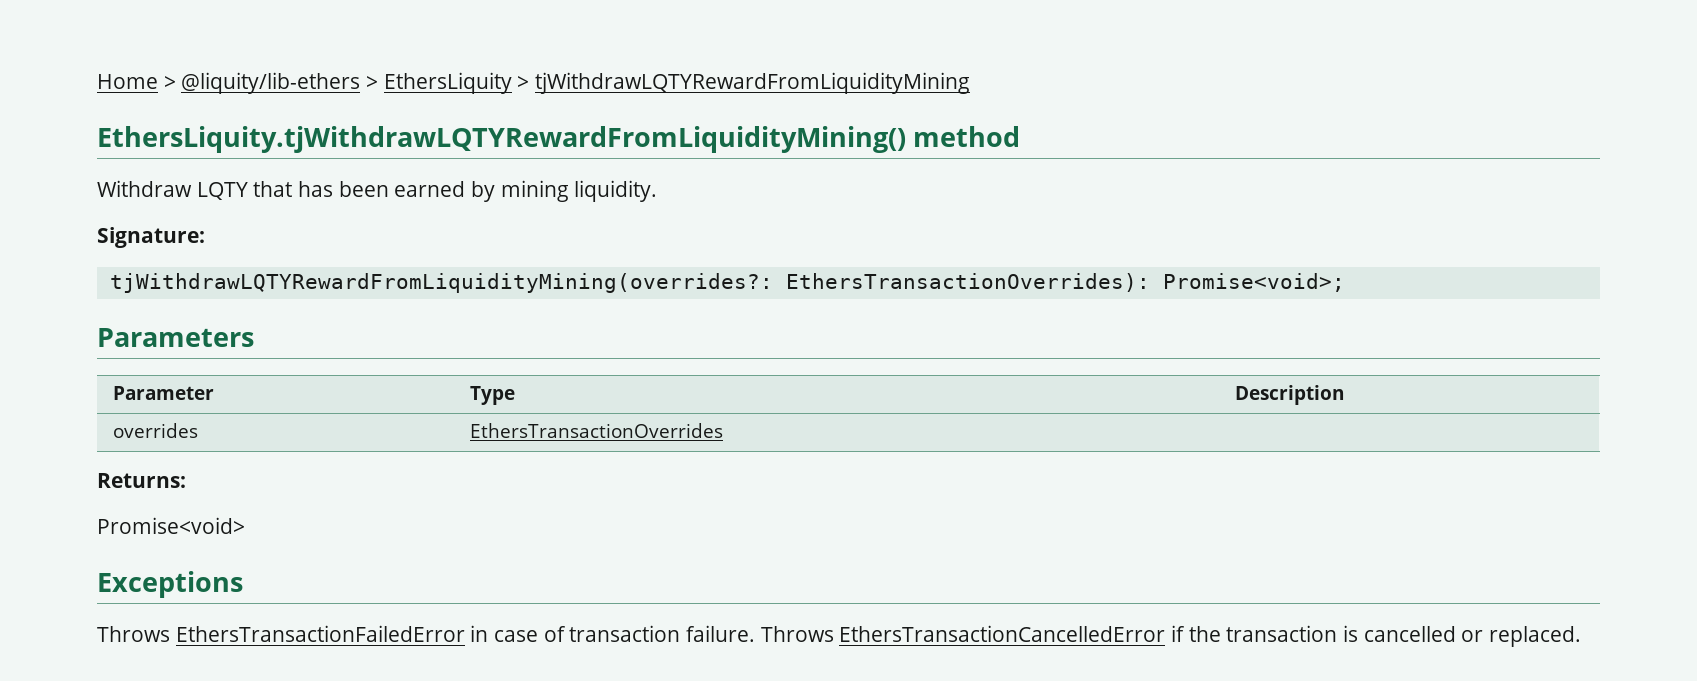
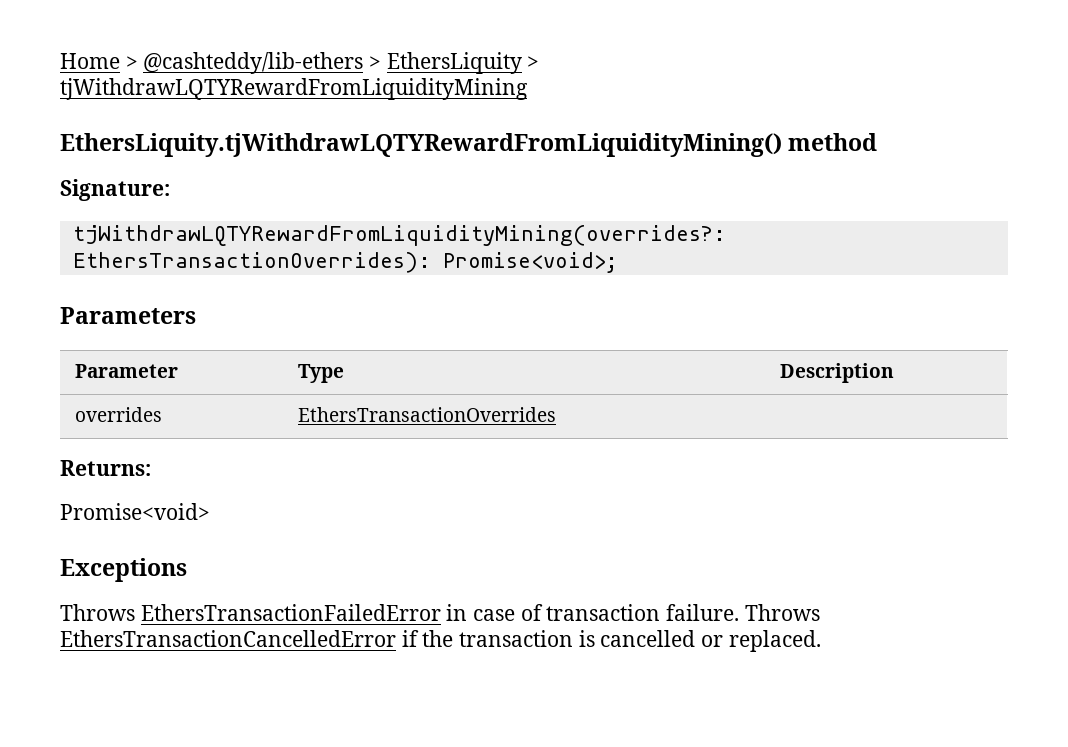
[181,72,361,94] @liquity/lib-ethers -> [143,52,364,74] @cashteddy/lib-ethers
[97,180,658,202] // Withdraw LQTY that has been earned by mining liquidity. -> (878, 142) none

